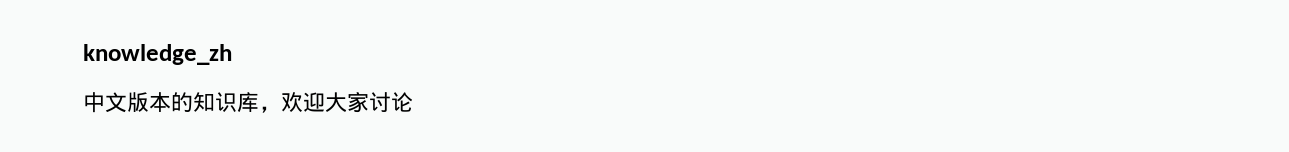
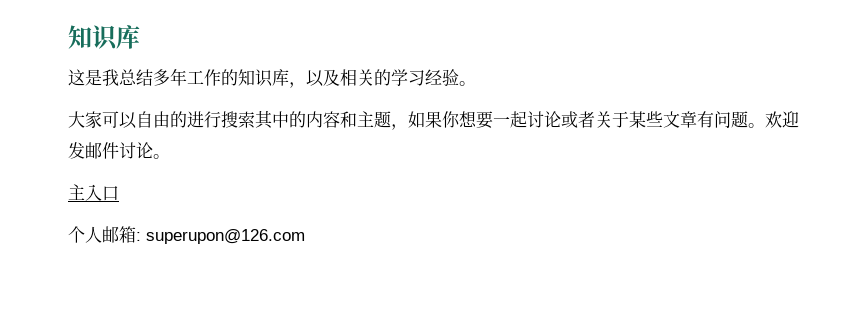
[83,44,232,65] [83,92,413,113] knowledge_zh // 中文版本的知识库，欢迎大家讨论 -> [68,24,140,51] [68,68,476,88] [68,110,799,130] [68,142,170,159] [68,184,119,201] [68,226,305,244] 知识库 // 这是我总结多年工作的知识库，以及相关的学习经验。 // 大家可以自由的进行搜索其中的内容和主题，如果你想要一起讨论或者关于某些文章有问题。欢迎发邮件讨论。 // 主入口 // 个人邮箱: superupon@126.com

